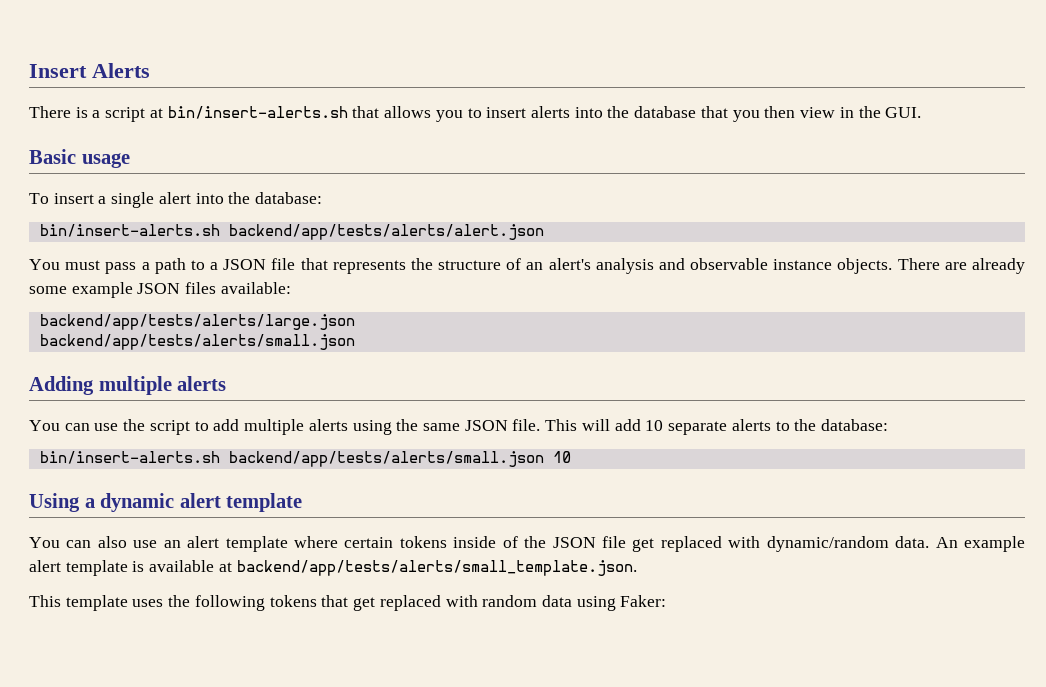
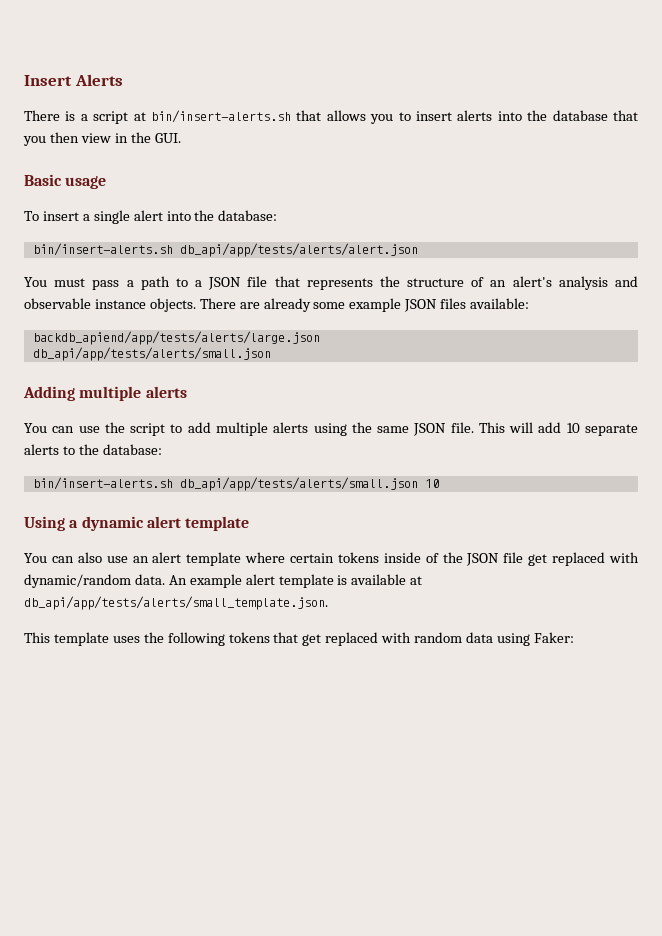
[228,224,544,240] backend/app/tests/alerts/alert.json -> [179,243,418,257] db_api/app/tests/alerts/alert.json
[39,314,355,330] [39,334,355,350] backend/app/tests/alerts/large.json // backend/app/tests/alerts/small.json -> [32,331,320,345] [32,347,271,361] backdb_apiend/app/tests/alerts/large.json // db_api/app/tests/alerts/small.json
[228,451,544,467] backend/app/tests/alerts/small.json -> [179,477,418,491] db_api/app/tests/alerts/small.json
[236,560,637,576] backend/app/tests/alerts/small_template.json. -> [24,596,328,610] db_api/app/tests/alerts/small_template.json.

